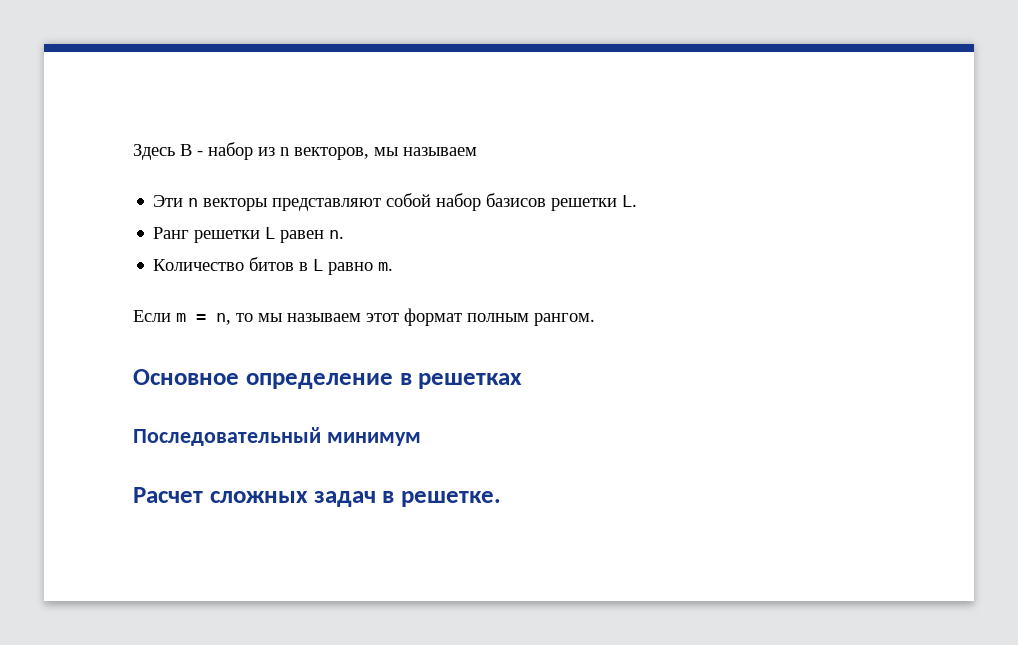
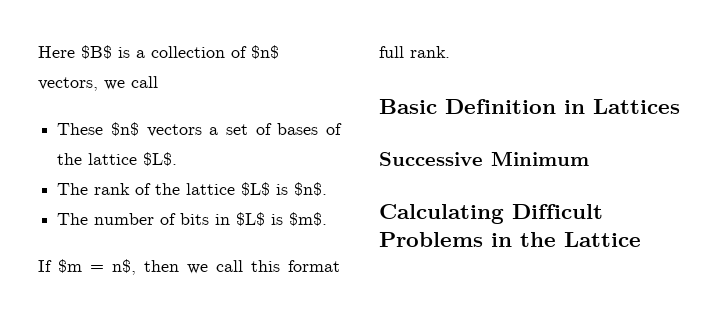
[133,142,477,160] [153,193,638,211] [153,227,345,243] [153,257,394,275] [133,308,595,326] [133,369,523,389] [133,427,421,446] [133,487,501,507] Здесь B - набор из n векторов, мы называем // Эти n векторы представляют собой набор базисов решетки L. // Ранг решетки L равен n. // Количество битов в L равно m. // Если m = n, то мы называем этот формат полным рангом. // Основное определение в решетках // Последовательный минимум // Расчет сложных задач в решетке. -> [38,45,279,59] [38,76,158,91] [57,122,342,137] [57,152,178,166] [57,182,328,196] [57,212,328,226] [38,259,340,275] [379,46,450,58] [379,99,680,114] [379,151,589,166] [379,204,603,224] [379,232,641,247] Here $B$ is a collection of $n$ vectors, we call // These $n$ vectors a set of bases of the lattice $L$. // The rank of the lattice $L$ is $n$. // The number of bits in $L$ is $m$. // If $m = n$, then we call this format full rank. // Basic Definition in Lattices // Successive Minimum // Calculating Difficult Problems in the Lattice

